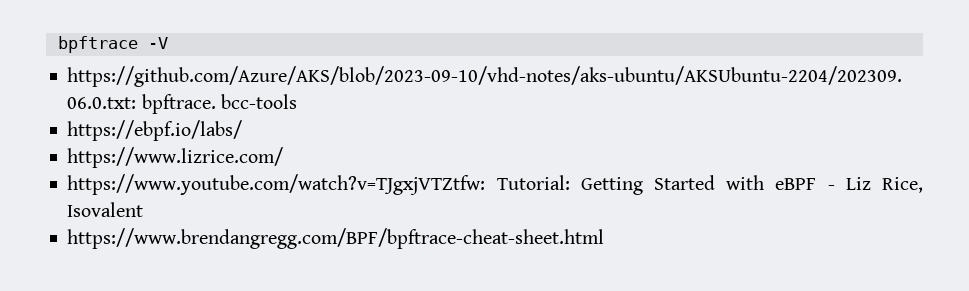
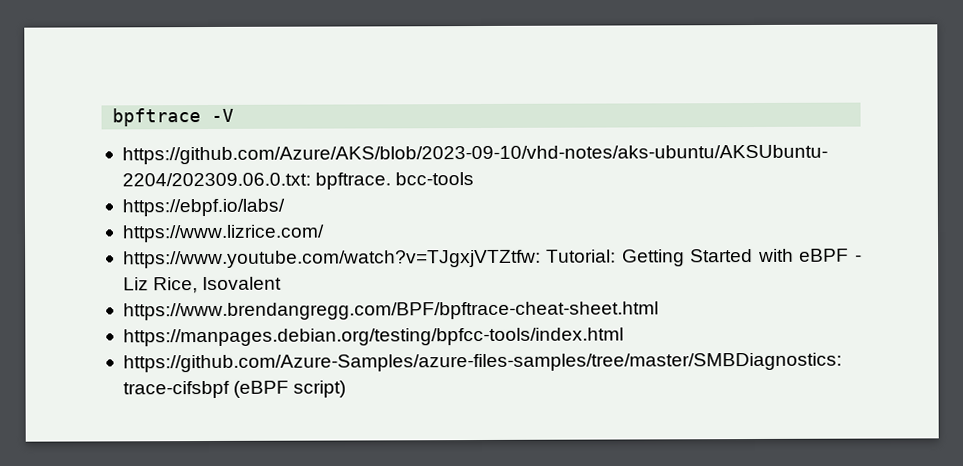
(605, 238) none -> [122,327,624,347] [122,352,842,373] [122,380,347,399] // https://manpages.debian.org/testing/bpfcc-tools/index.html // https://github.com/Azure-Samples/azure-files-samples/tree/master/SMBDiagnostics: trace-cifsbpf (eBPF script)

